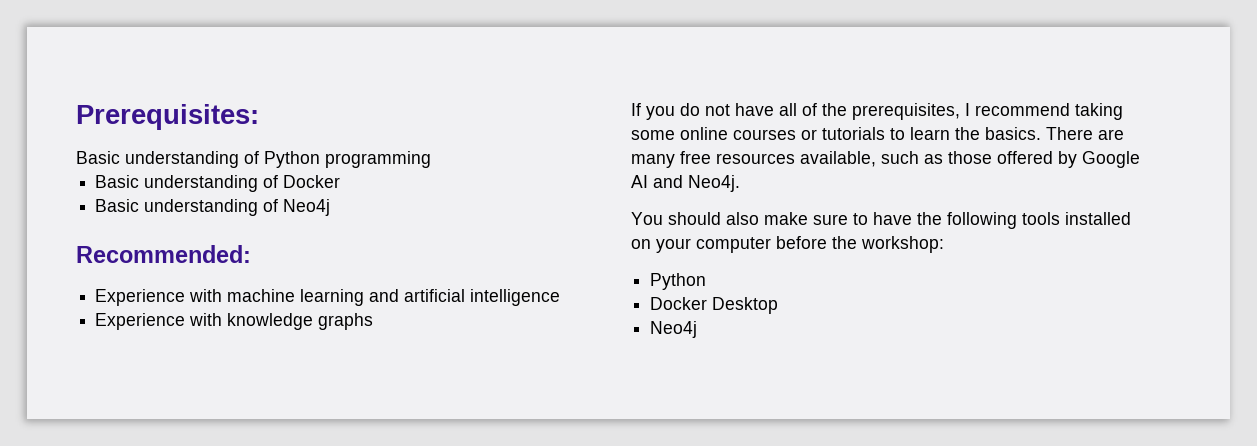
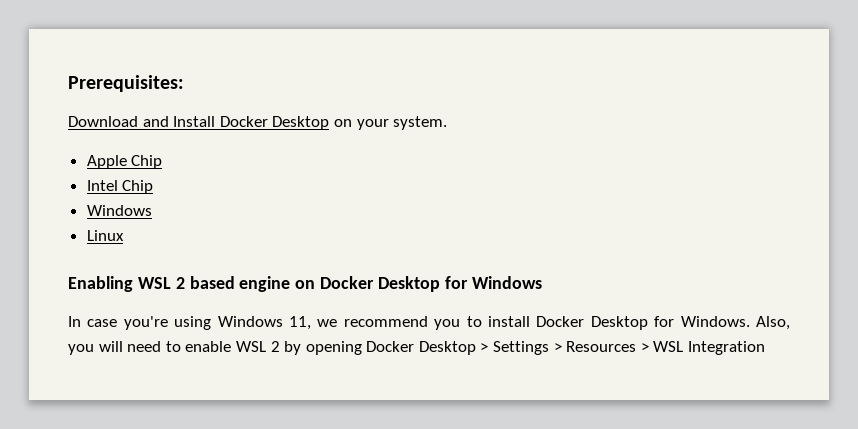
[76,151,431,168] [95,175,341,192] [95,199,331,216] [76,245,251,263] [95,289,561,306] [95,313,374,330] [631,103,1123,120] [631,127,1124,140] [631,151,1140,168] [631,175,740,192] [631,212,1131,229] [631,236,944,253] [650,273,707,290] [650,297,779,314] [650,321,698,338] Basic understanding of Python programming // Basic understanding of Docker // Basic understanding of Neo4j // Recommended: // Experience with machine learning and artificial intelligence // Experience with knowledge graphs // If you do not have all of the prerequisites, I recommend taking some online courses or tutorials to learn the basics. There are many free resources available, such as those offered by Google AI and Neo4j. // You should also make sure to have the following tools installed on your computer before the workshop: // Python // Docker Desktop // Neo4j -> [68,116,448,130] [86,155,163,169] [86,180,154,194] [86,205,152,216] [86,230,124,241] [68,276,542,292] [68,316,790,330] [68,341,766,355] Download and Install Docker Desktop on your system. // Apple Chip // Intel Chip // Windows // Linux // Enabling WSL 2 based engine on Docker Desktop for Windows // In case you're using Windows 11, we recommend you to install Docker Desktop for Windows. Also, you will need to enable WSL 2 by opening Docker Desktop > Settings > Resources > WSL Integration

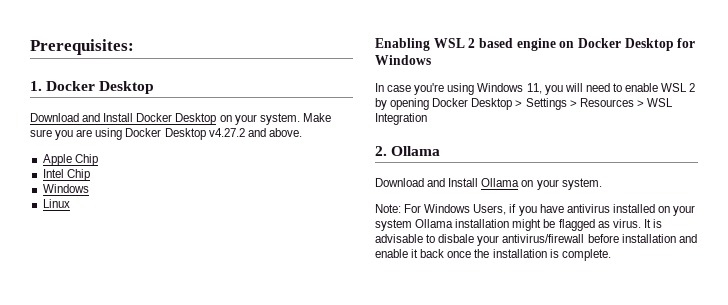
(184, 83) none -> [30,81,155,94] // 1. Docker Desktop
(448, 123) none -> [302,113,331,122] [30,128,302,140] Make sure you are using Docker Desktop v4.27.2 and above.
[317,316,790,330] we recommend you to install Docker Desktop for Windows. Also, -> (542, 88) none
(766, 348) none -> [375,146,441,156] [375,178,602,190] [375,204,696,216] [375,219,662,231] [375,234,697,246] [375,249,611,261] // 2. Ollama // Download and Install Ollama on your system. // Note: For Windows Users, if you have antivirus installed on your system Ollama installation might be flagged as virus. It is advisable to disbale your antivirus/firewall before installation and enable it back once the installation is complete.

